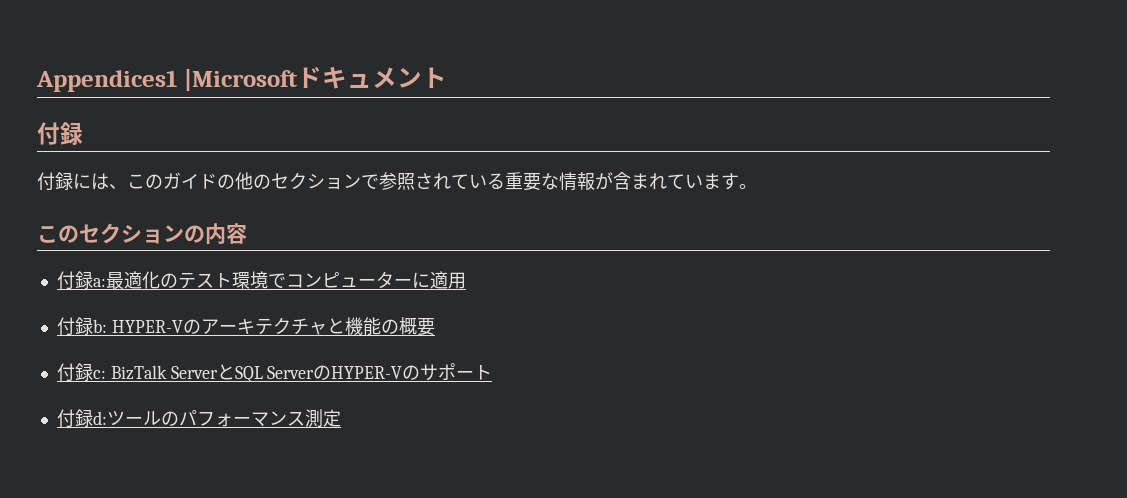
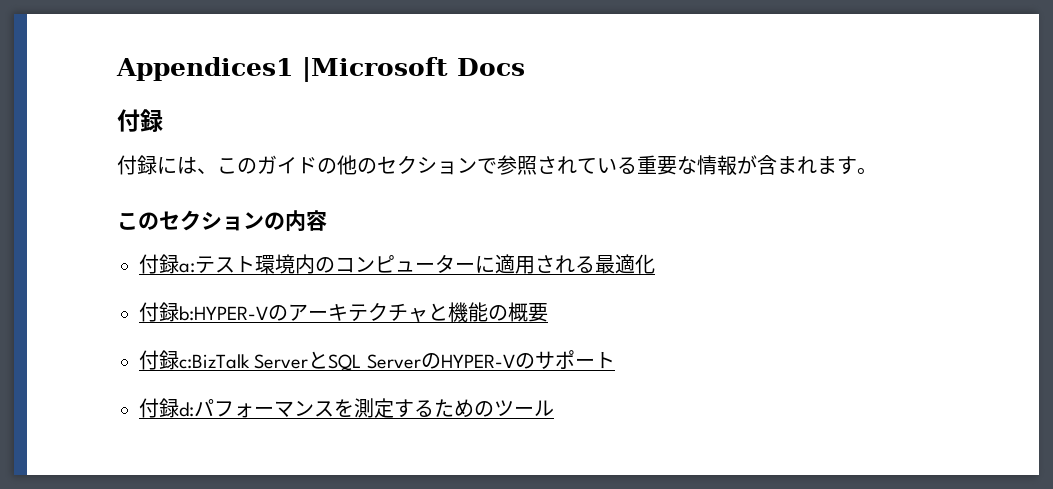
[296,67,447,89] ドキュメント -> [457,58,525,76] Docs
[667,174,703,189] てい -> (817, 165) none
[105,271,178,289] 最適化の -> (195, 268) none
[267,273,286,288] で -> [295,254,335,274] 内の
[56,317,183,336] // 付録b: HYPER-V -> [535,254,655,274] [139,302,268,322] される最適化 // 付録b:HYPER-V
[92,365,167,380] c: BizTalk -> [179,354,250,369] c:BizTalk
[106,411,179,426] ツールの -> (194, 409) none
[304,409,341,428] 測定 -> [334,398,554,418] を測定するためのツール

